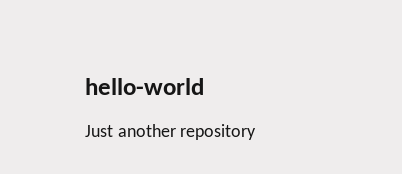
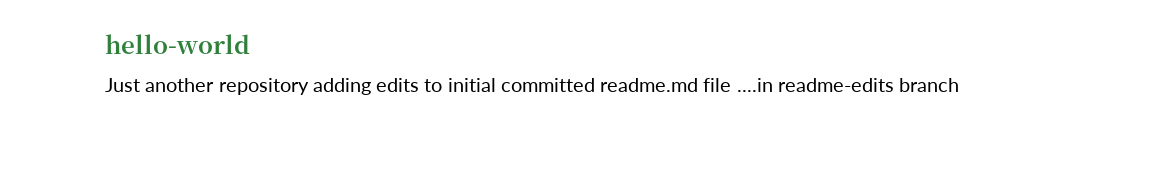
(257, 132) none -> [312,78,960,95] adding edits to initial committed readme.md file ....in readme-edits branch

